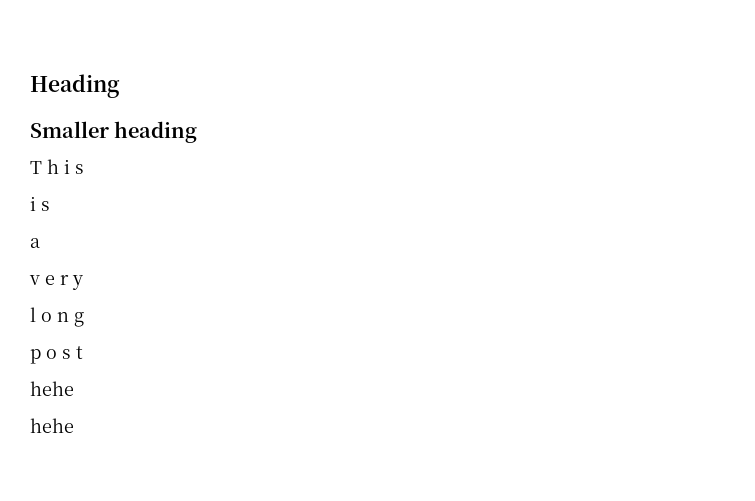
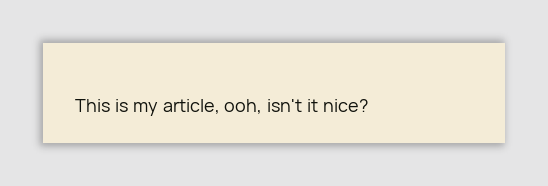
[30,74,120,98] [30,121,198,143] [30,159,84,174] [30,196,50,211] [30,238,40,248] [29,275,83,290] [30,307,84,327] [30,346,83,364] [30,381,74,396] [30,418,74,433] Heading // Smaller heading // T h i s // i s // a // v e r y // l o n g // p o s t // hehe // hehe -> [75,99,369,116] This is my article, ooh, isn't it nice?

